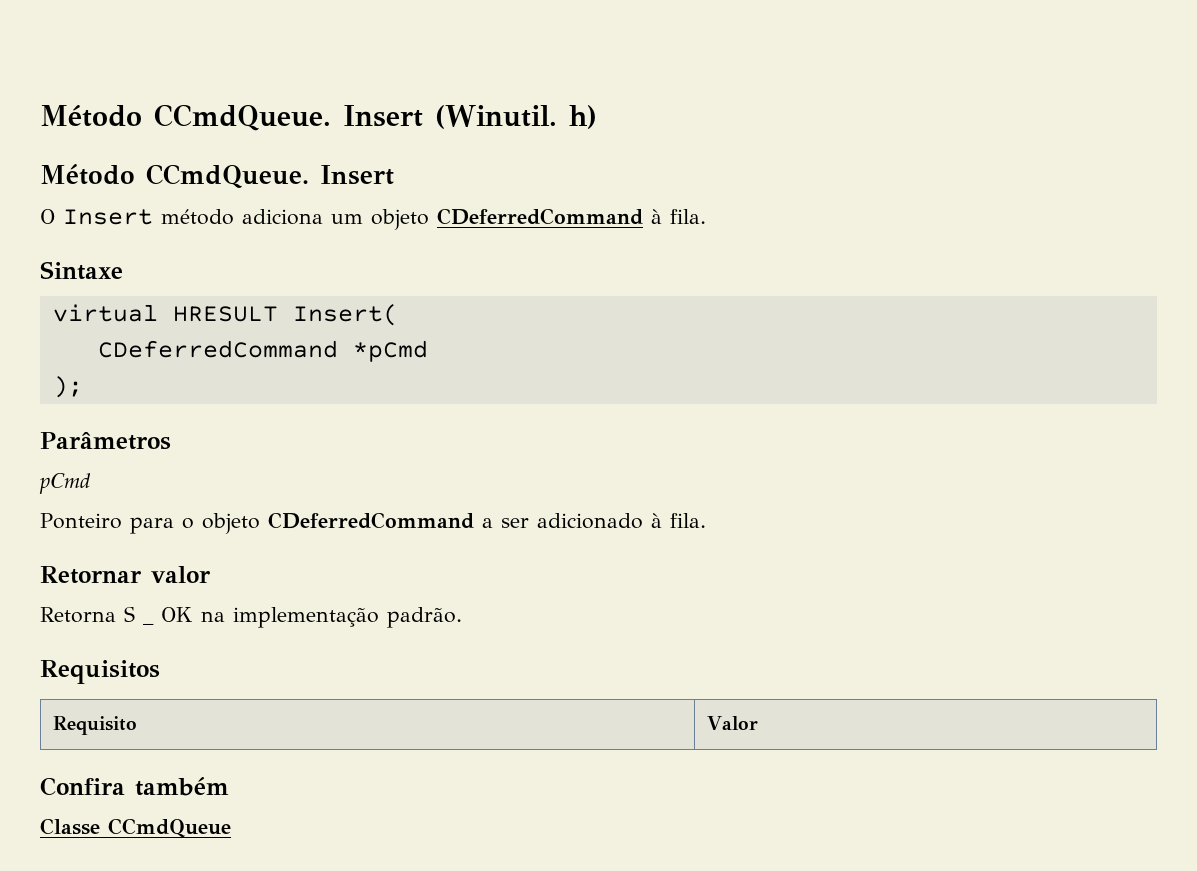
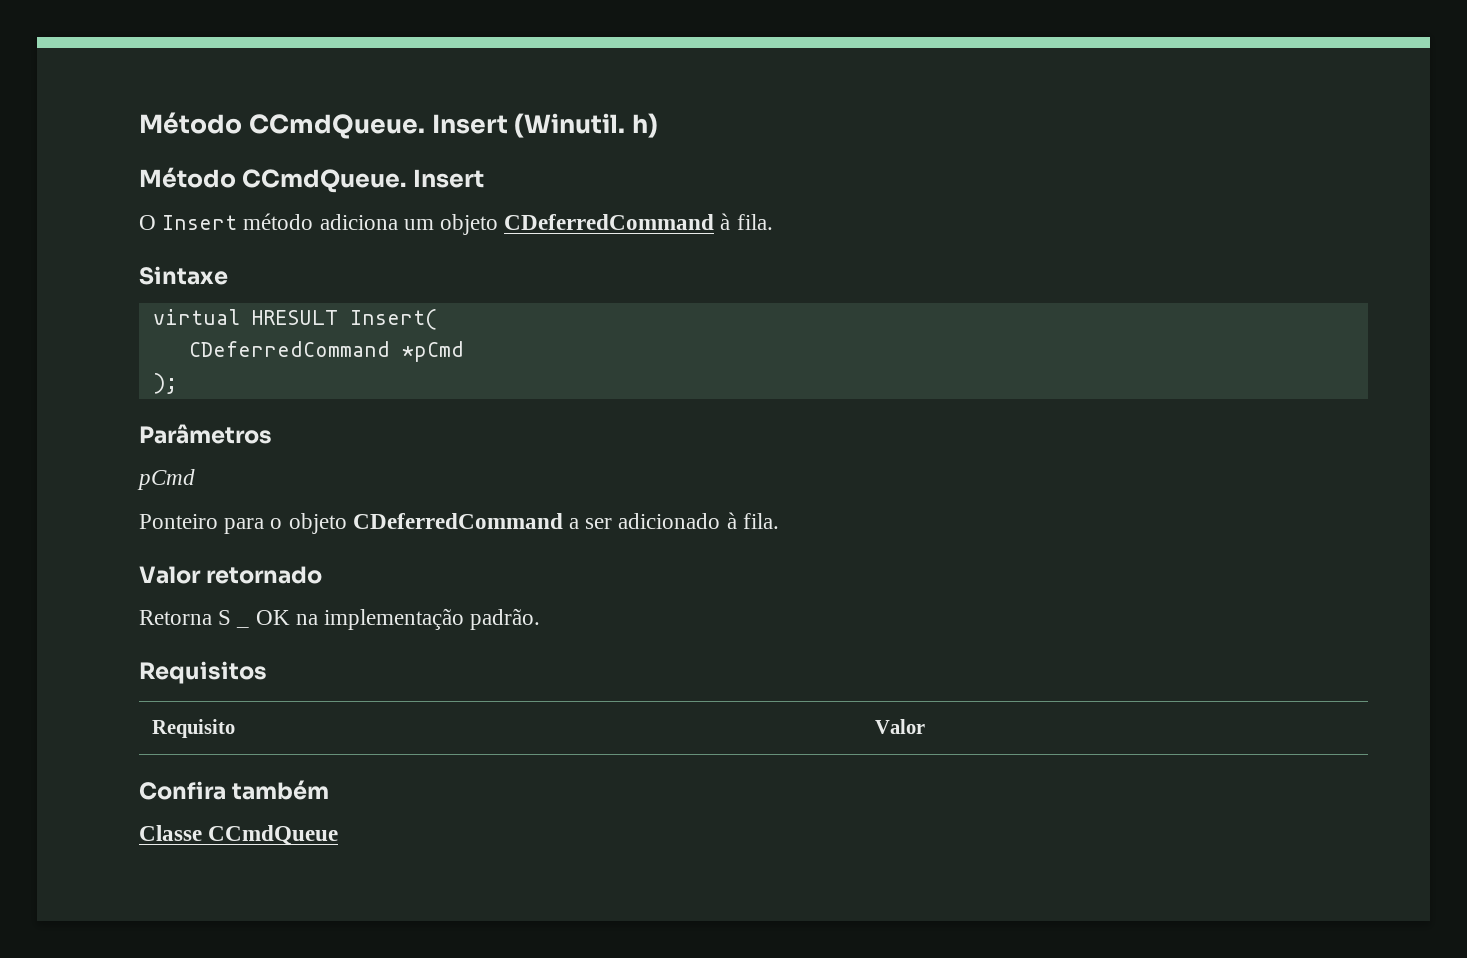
[40,566,211,584] Retornar valor -> [139,566,323,584] Valor retornado

